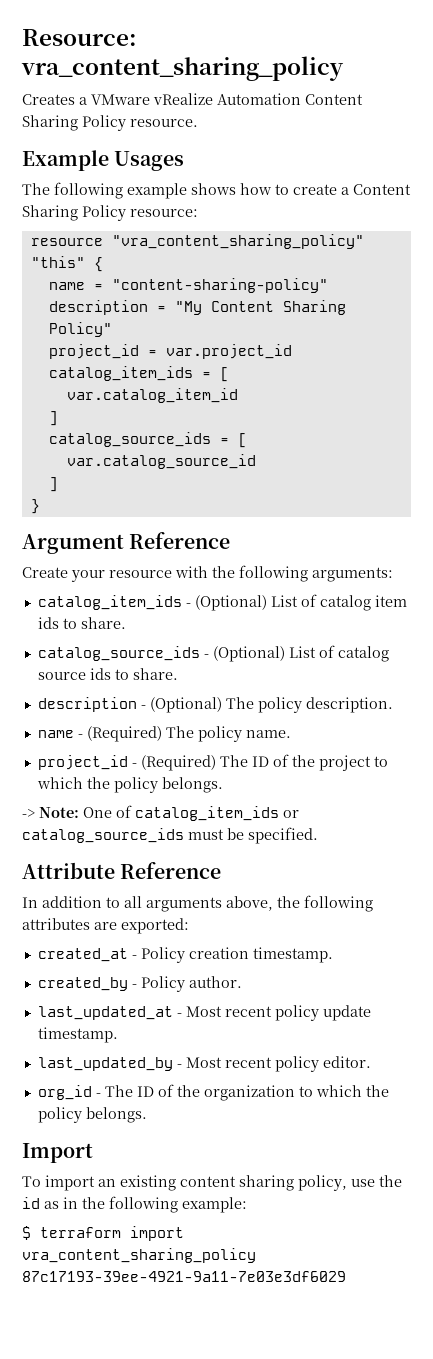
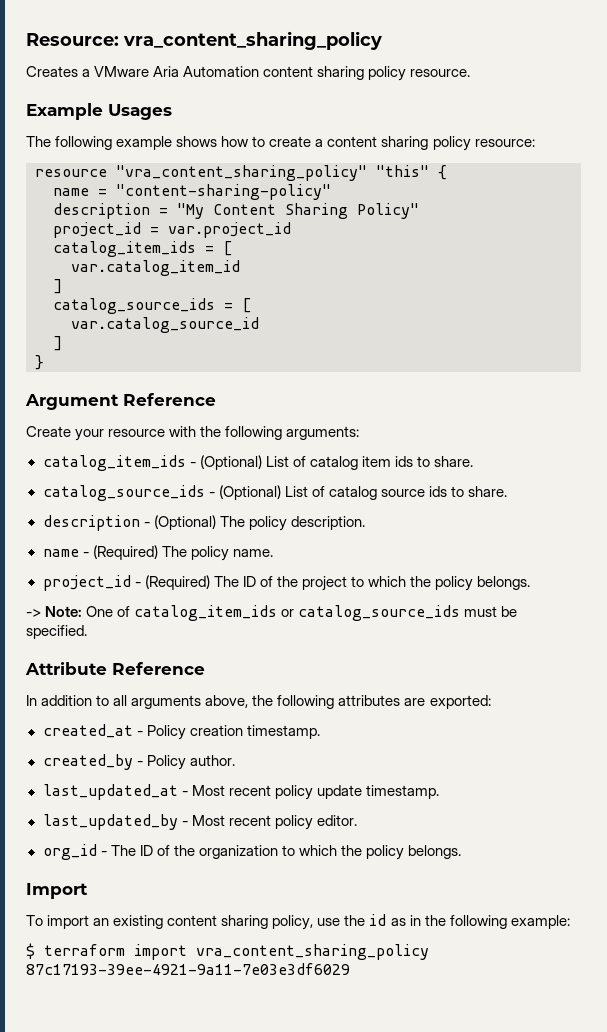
[153,93,363,105] [22,115,126,131] vRealize Automation Content Sharing Policy -> [153,66,407,81] Aria Automation content sharing policy
[353,184,411,195] [22,205,126,221] Content Sharing Policy -> [327,136,471,151] content sharing policy

